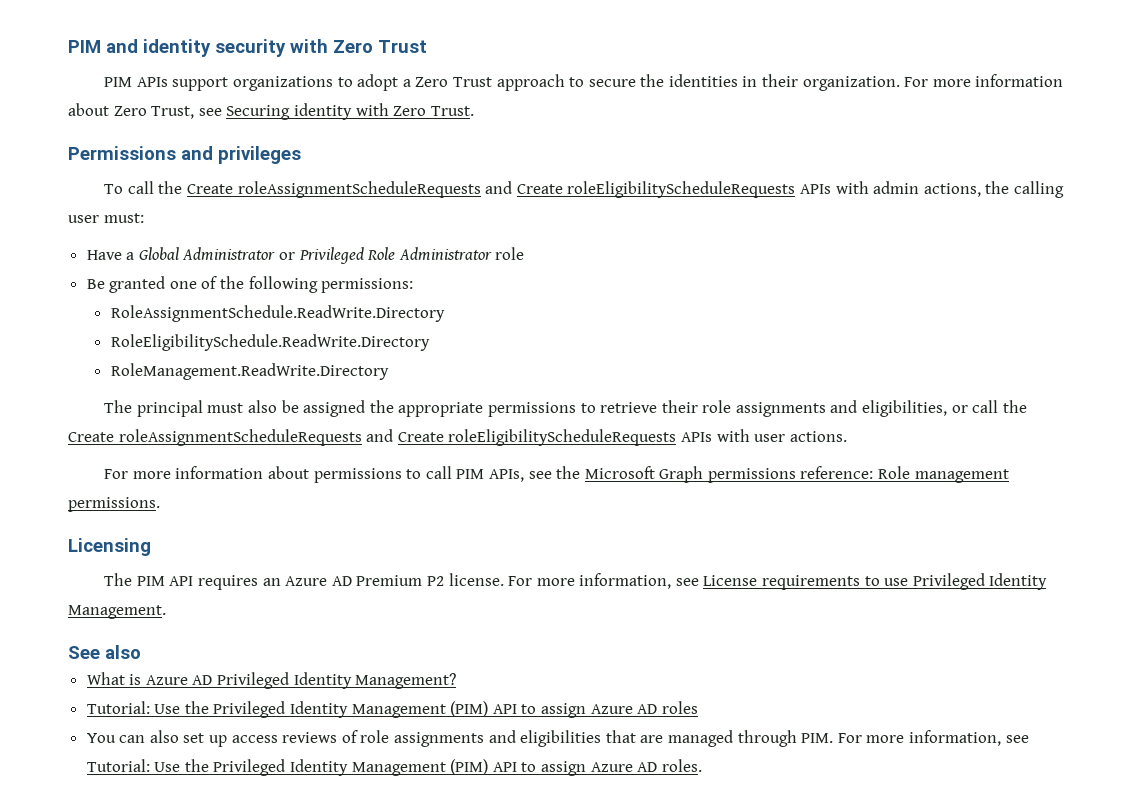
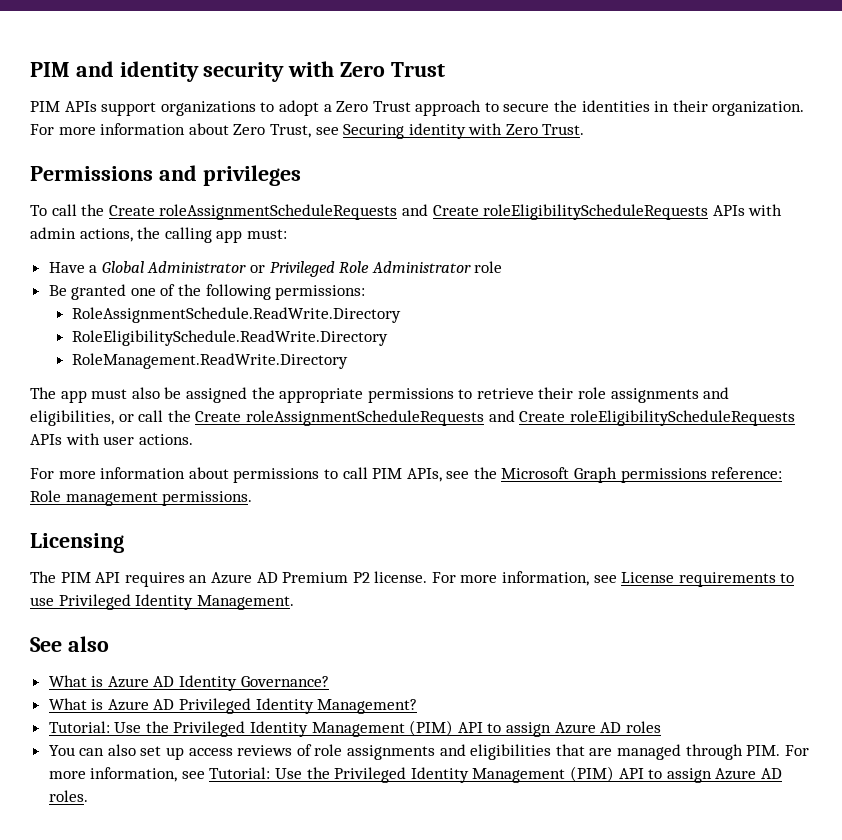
[68,215,99,223] user -> [216,230,243,243] app
[136,400,203,417] principal -> [60,390,87,403] app
(141, 652) none -> [48,675,329,691] // What is Azure AD Identity Governance?

